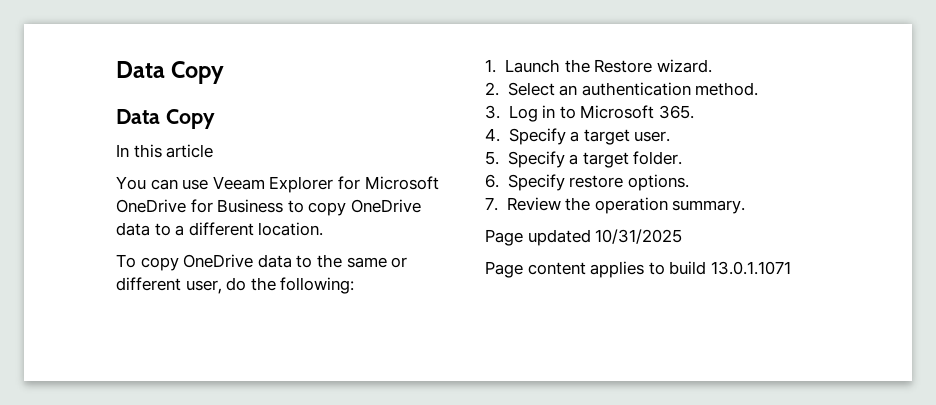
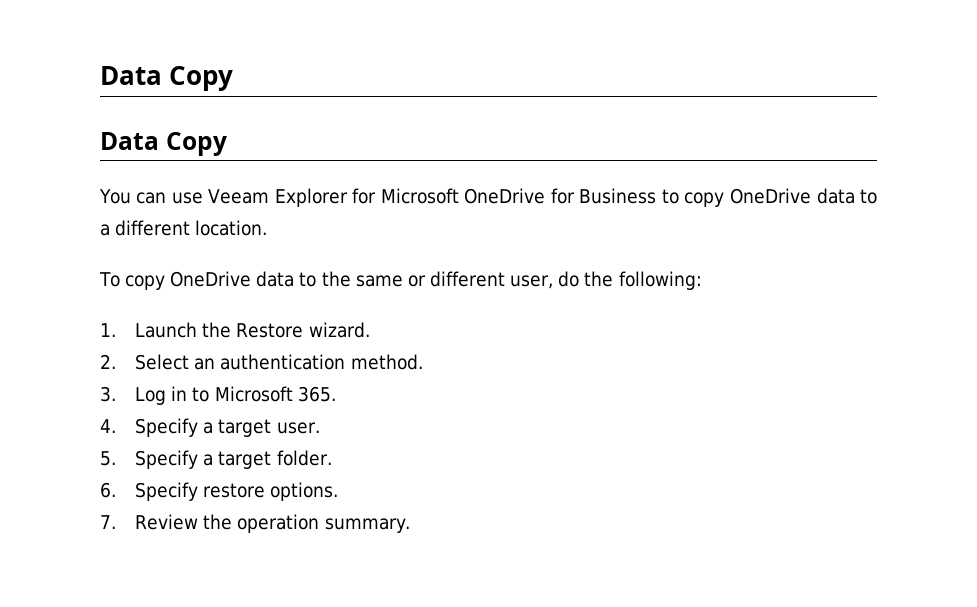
[116,144,214,158] // In this article -> (227, 144) none
[485,229,683,246] [485,261,791,278] // Page updated 10/31/2025 // Page content applies to build 13.0.1.1071 -> (411, 525) none

